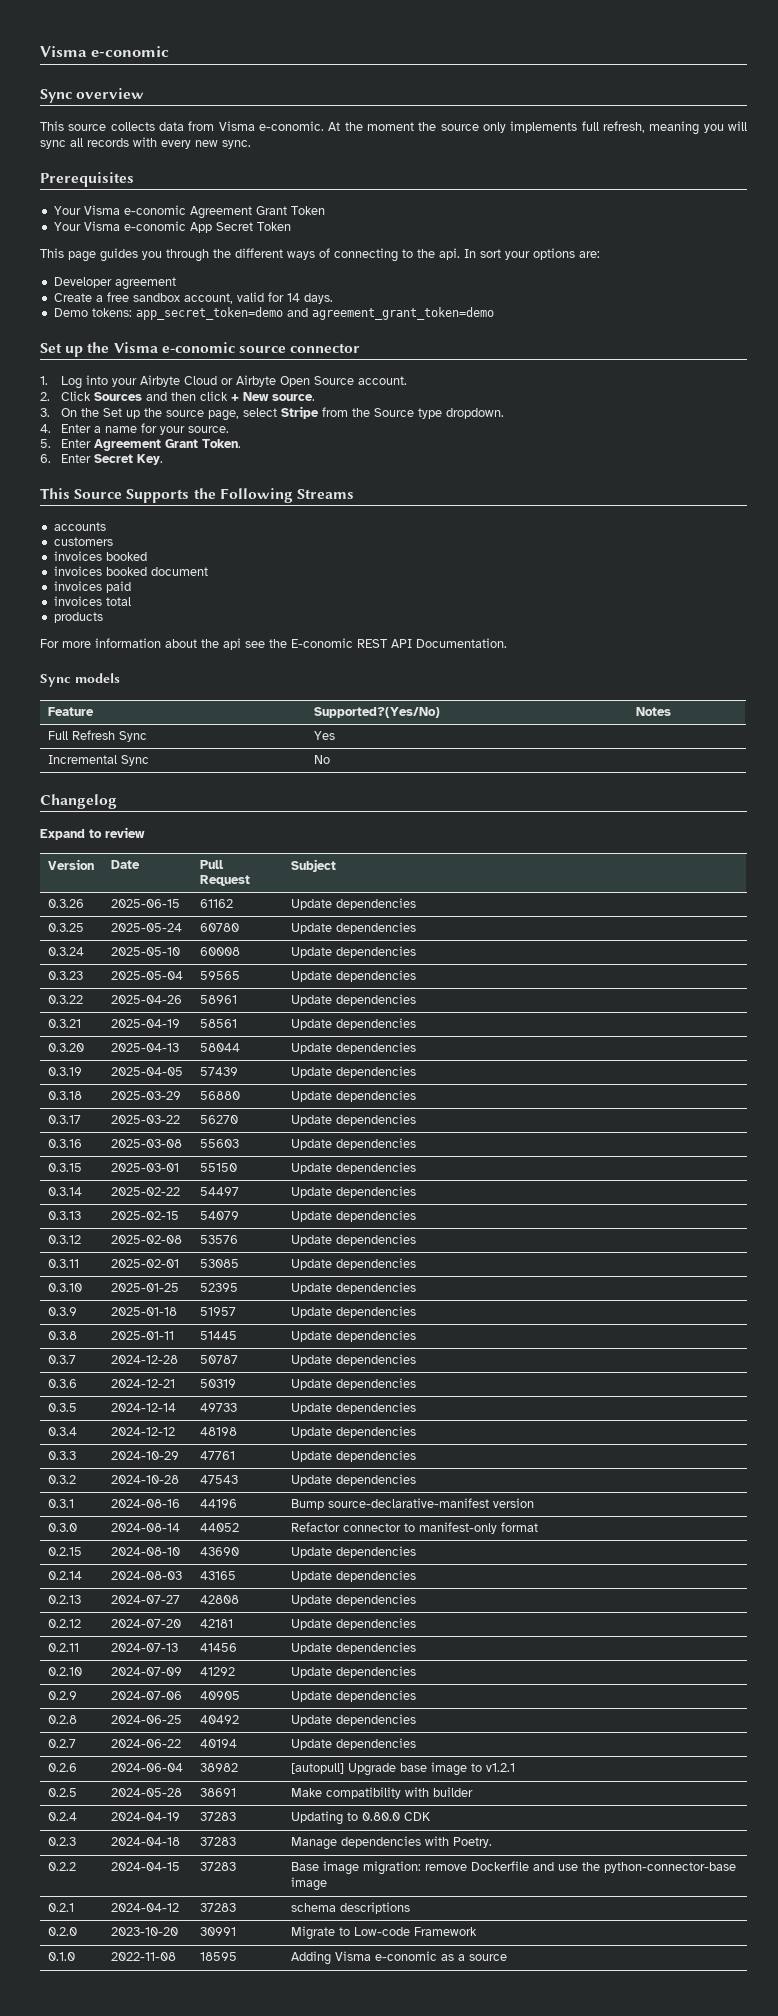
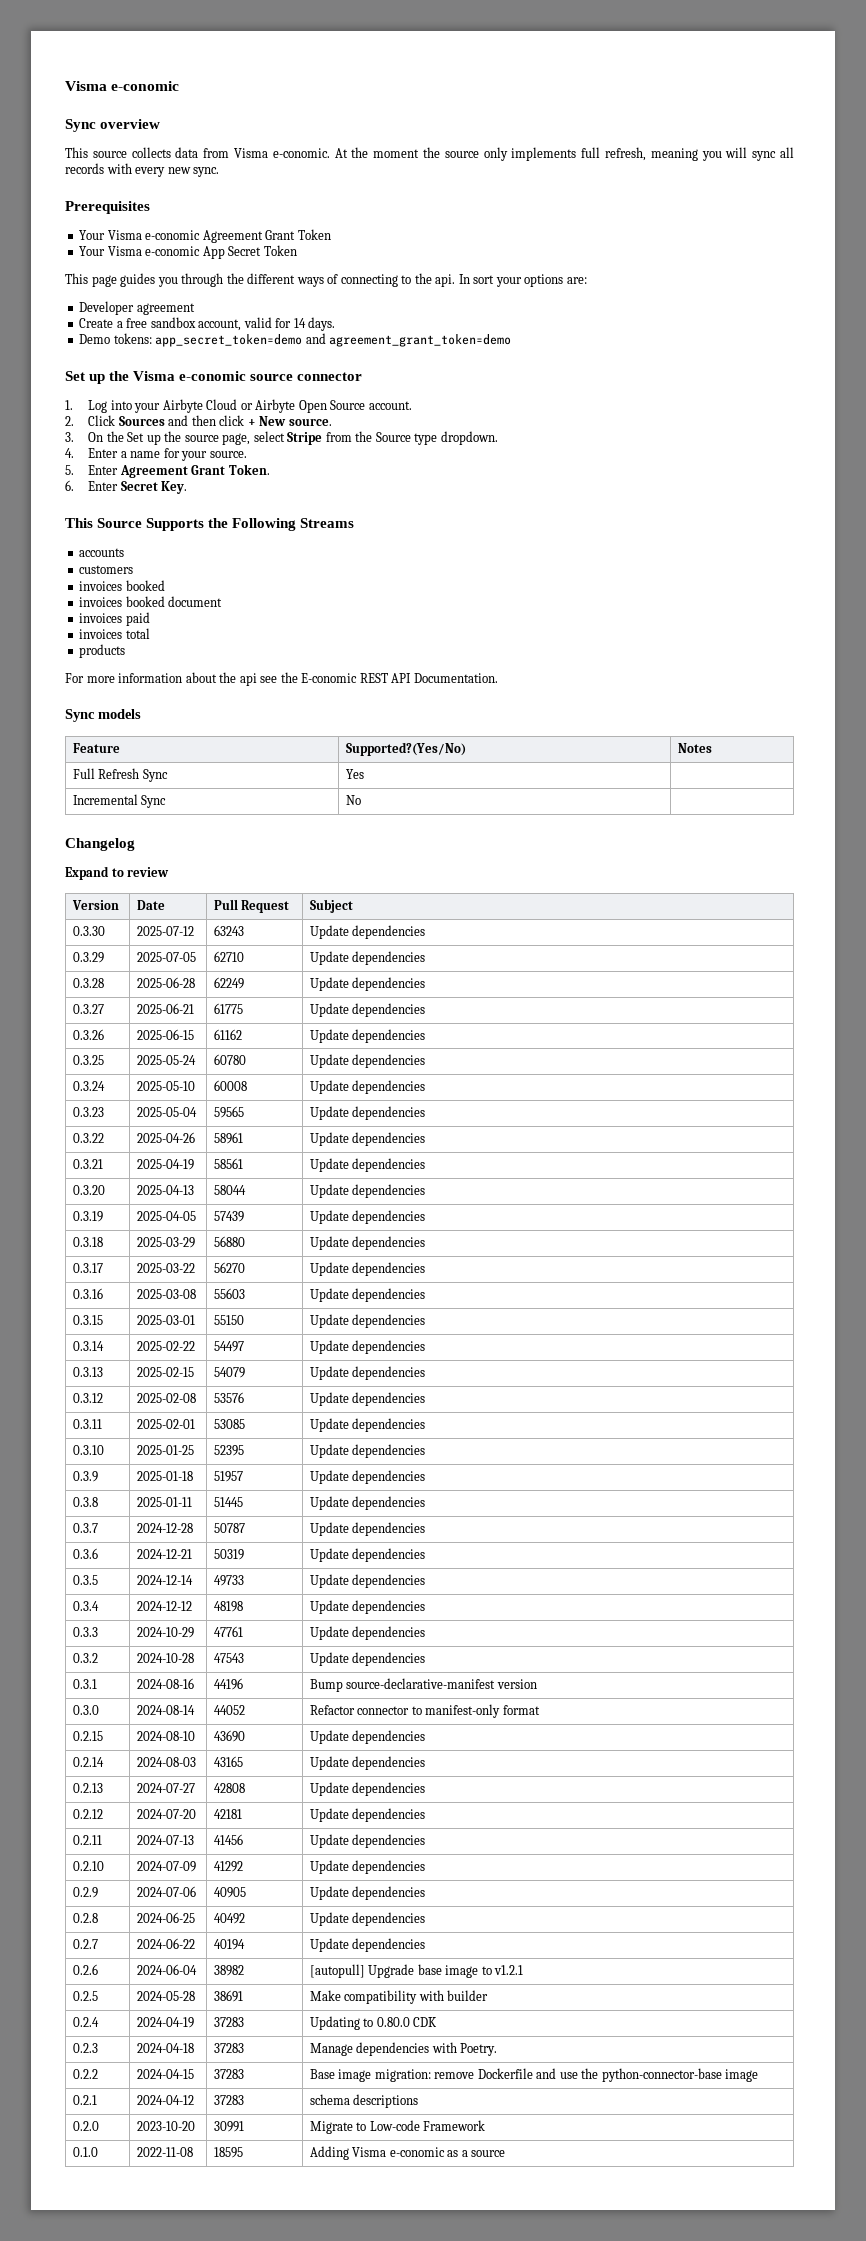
(337, 865) none -> [72,926,105,936] [136,926,194,936] [213,925,244,936] [309,925,426,939] [72,952,104,963] [136,952,196,962] [213,951,244,962] [309,951,426,965] [72,978,104,988] [136,977,195,988] [213,977,244,989] [309,977,426,991] [72,1004,104,1014] [136,1003,194,1014] [213,1003,243,1014] [309,1003,426,1017] // 0.3.30 | 2025-07-12 | 63243 | Update dependencies // 0.3.29 | 2025-07-05 | 62710 | Update dependencies // 0.3.28 | 2025-06-28 | 62249 | Update dependencies // 0.3.27 | 2025-06-21 | 61775 | Update dependencies

